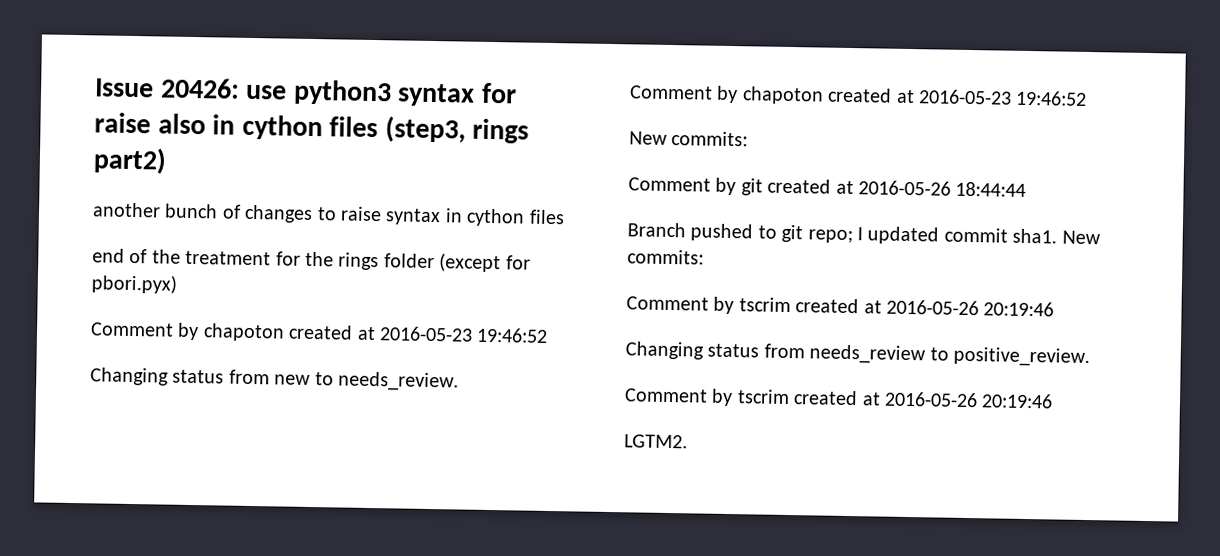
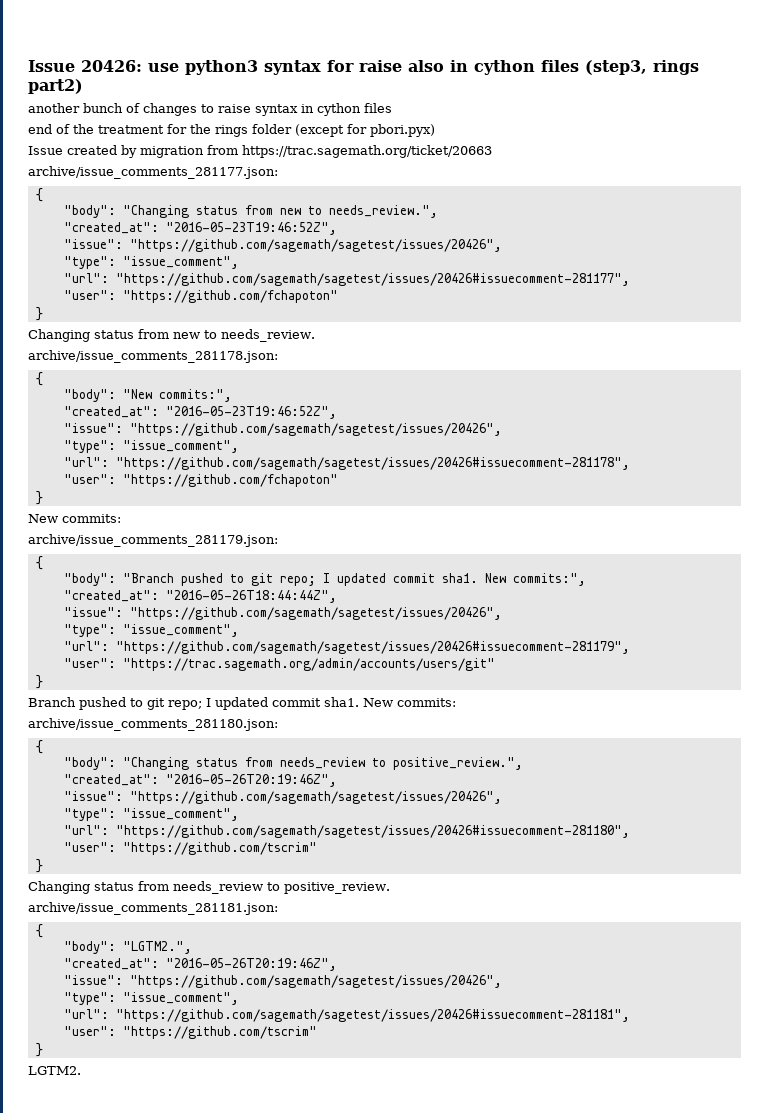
[90,322,549,343] Comment by chapoton created at 2016-05-23 19:46:52 -> [28,145,492,158] [28,166,278,179] [35,188,43,202] [63,205,438,218] [63,222,337,235] [63,239,502,252] [63,256,239,269] [63,273,630,286] [63,290,338,303] [35,307,43,321] Issue created by migration from https://trac.sagemath.org/ticket/20663 // archive/issue_comments_281177.json: // { // "body": "Changing status from new to needs_review.", // "created_at": "2016-05-23T19:46:52Z", // "issue": "https://github.com/sagemath/sagetest/issues/20426", // "type": "issue_comment", // "url": "https://github.com/sagemath/sagetest/issues/20426#issuecomment-281177", // "user": "https://github.com/fchapoton" // }
[630,85,1088,106] [629,131,749,147] [628,177,1027,197] Comment by chapoton created at 2016-05-23 19:46:52 // New commits: // Comment by git created at 2016-05-26 18:44:44 -> [28,350,278,363] [35,372,43,386] [63,389,232,402] [63,406,337,419] [63,423,502,436] [63,440,239,453] [63,457,630,470] [63,474,338,487] [35,491,43,505] [28,514,121,523] [28,534,278,547] [35,556,43,570] [63,573,586,586] [63,590,337,603] [63,607,502,620] [63,624,239,637] [63,641,630,654] [63,658,495,671] [35,675,43,689] archive/issue_comments_281178.json: // { // "body": "New commits:", // "created_at": "2016-05-23T19:46:52Z", // "issue": "https://github.com/sagemath/sagetest/issues/20426", // "type": "issue_comment", // "url": "https://github.com/sagemath/sagetest/issues/20426#issuecomment-281178", // "user": "https://github.com/fchapoton" // } // New commits: // archive/issue_comments_281179.json: // { // "body": "Branch pushed to git repo; I updated commit sha1. New commits:", // "created_at": "2016-05-26T18:44:44Z", // "issue": "https://github.com/sagemath/sagetest/issues/20426", // "type": "issue_comment", // "url": "https://github.com/sagemath/sagetest/issues/20426#issuecomment-281179", // "user": "https://trac.sagemath.org/admin/accounts/users/git" // }
[626,296,1055,317] Comment by tscrim created at 2016-05-26 20:19:46 -> [28,718,278,731] [35,740,43,754] [63,757,523,770] [63,774,337,787] [63,791,502,804] [63,808,239,821] [63,825,630,838] [63,842,317,855] [35,859,43,873] archive/issue_comments_281180.json: // { // "body": "Changing status from needs_review to positive_review.", // "created_at": "2016-05-26T20:19:46Z", // "issue": "https://github.com/sagemath/sagetest/issues/20426", // "type": "issue_comment", // "url": "https://github.com/sagemath/sagetest/issues/20426#issuecomment-281180", // "user": "https://github.com/tscrim" // }
[624,388,1054,409] Comment by tscrim created at 2016-05-26 20:19:46 -> [28,902,278,915] [35,924,43,938] [63,941,192,954] [63,958,337,971] [63,975,502,988] [63,992,239,1005] [63,1009,630,1022] [63,1026,317,1039] [35,1043,43,1057] archive/issue_comments_281181.json: // { // "body": "LGTM2.", // "created_at": "2016-05-26T20:19:46Z", // "issue": "https://github.com/sagemath/sagetest/issues/20426", // "type": "issue_comment", // "url": "https://github.com/sagemath/sagetest/issues/20426#issuecomment-281181", // "user": "https://github.com/tscrim" // }

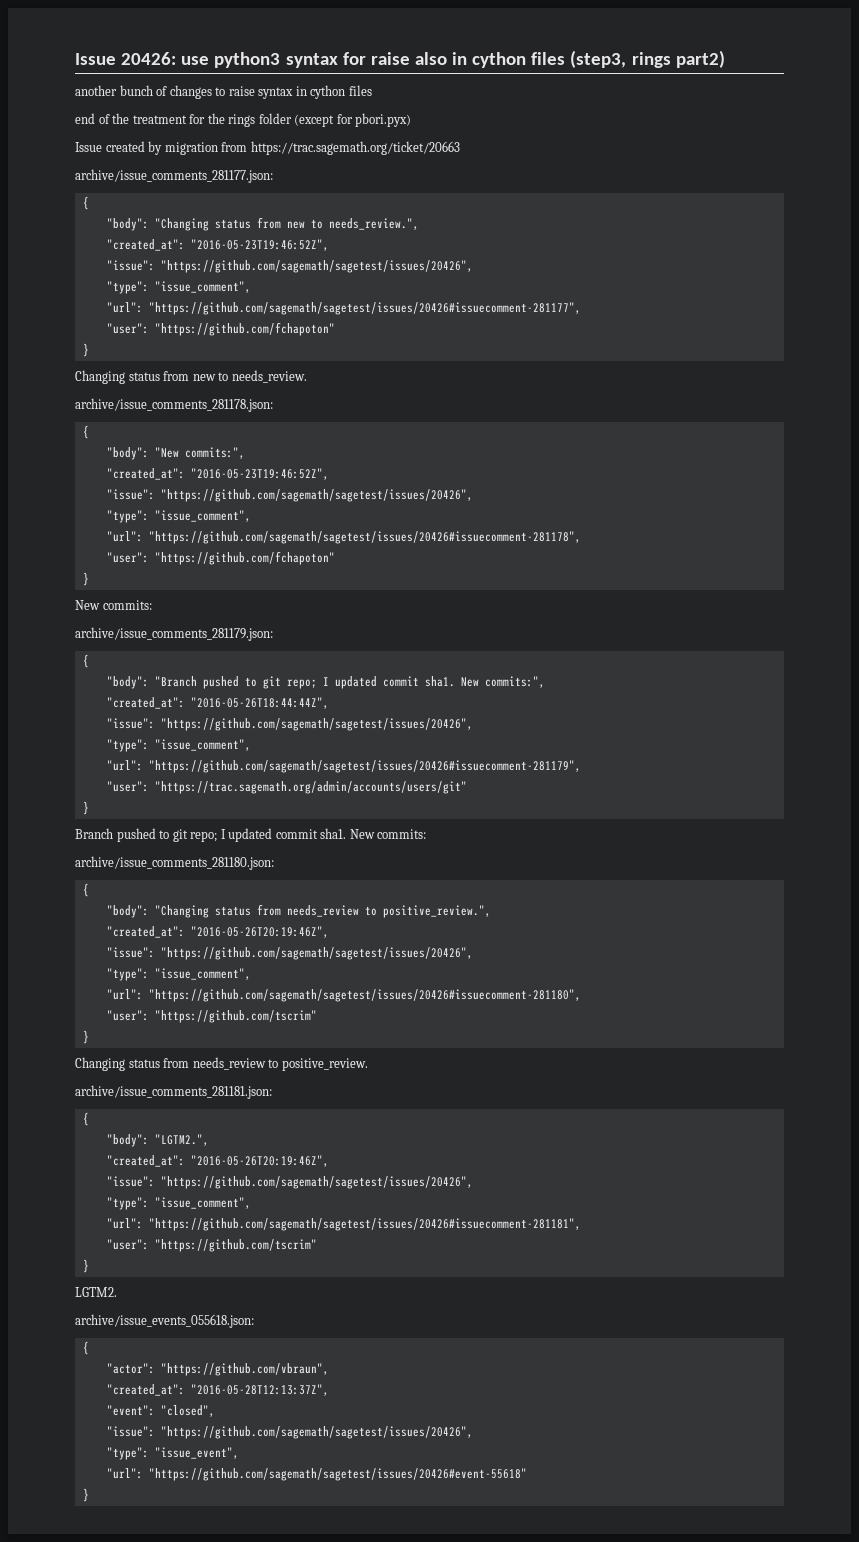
(81, 1070) none -> [75,1314,254,1328] [82,1341,89,1355] [106,1363,329,1376] [106,1384,329,1396] [106,1405,215,1417] [106,1426,473,1439] [106,1447,239,1460] [106,1468,527,1481] [82,1488,89,1502] // archive/issue_events_055618.json: // { // "actor": "https://github.com/vbraun", // "created_at": "2016-05-28T12:13:37Z", // "event": "closed", // "issue": "https://github.com/sagemath/sagetest/issues/20426", // "type": "issue_event", // "url": "https://github.com/sagemath/sagetest/issues/20426#event-55618" // }

